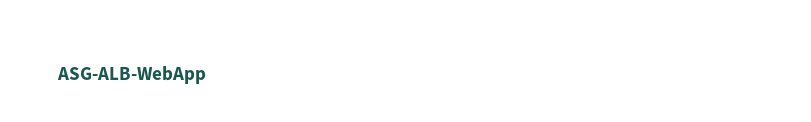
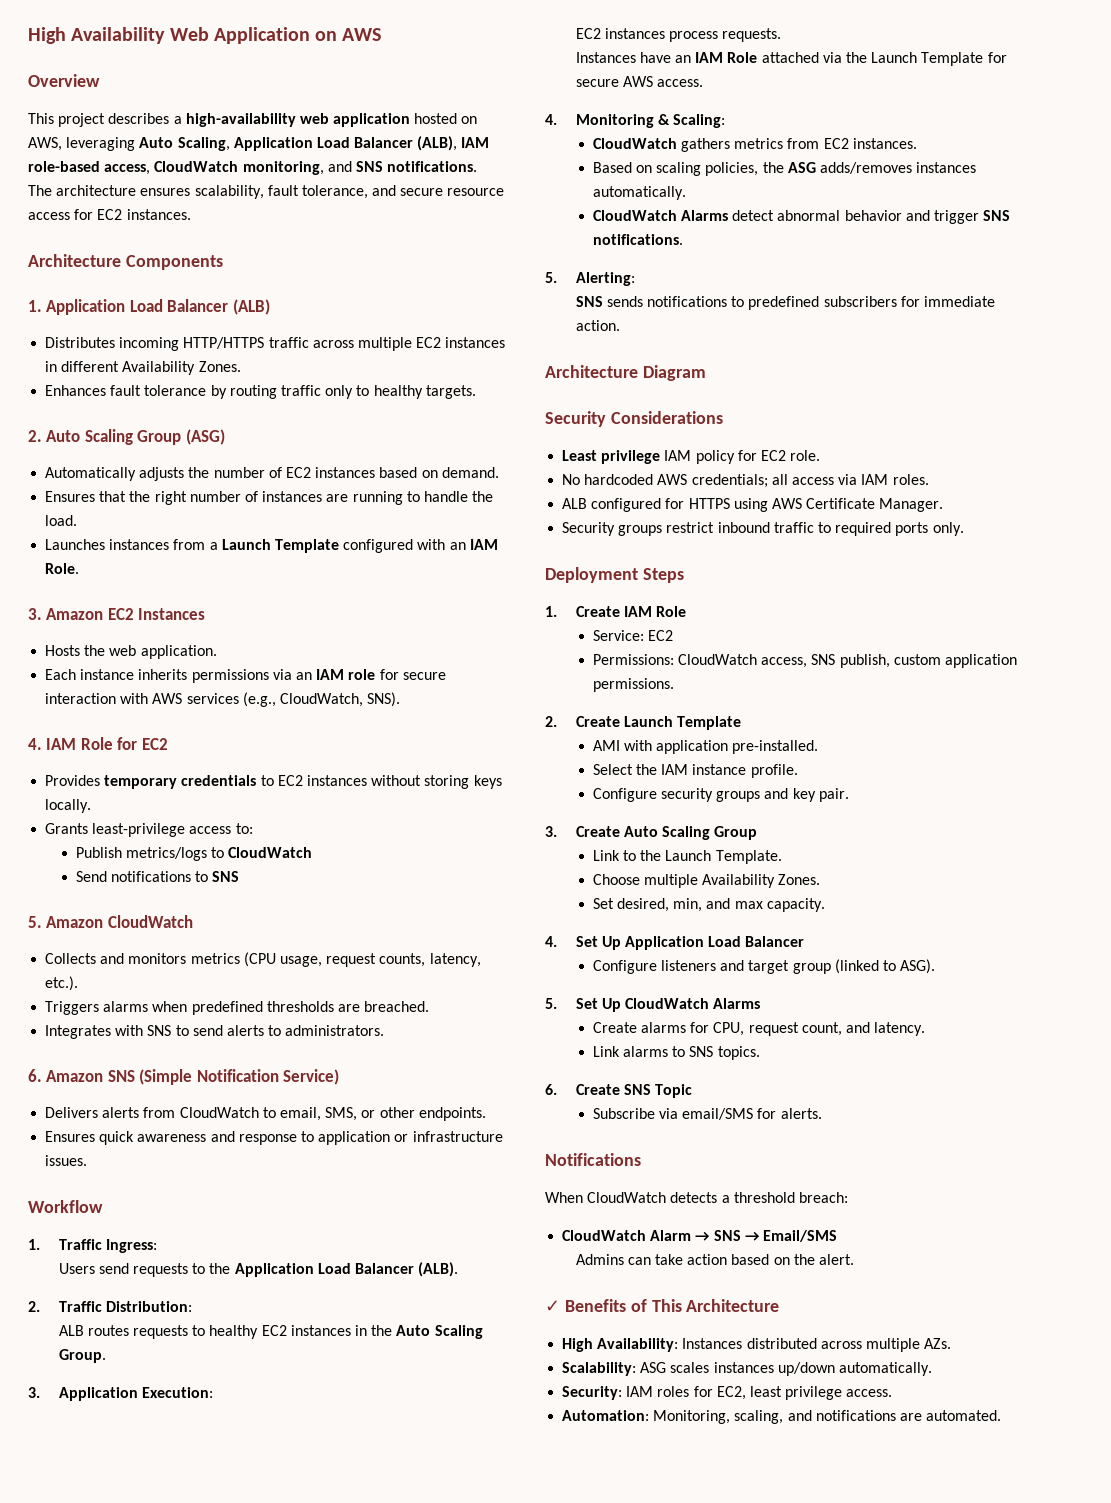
[57,66,206,84] ASG-ALB-WebApp -> [28,27,382,44] [28,74,100,87] [28,113,478,127] [28,136,490,151] [28,161,478,175] [28,185,505,199] [28,209,191,220] [28,254,223,270] [28,299,270,315] [45,337,506,351] [45,361,241,375] [45,385,476,399] [28,429,225,445] [45,467,499,481] [45,491,494,505] [45,515,78,526] [45,539,498,553] [45,563,80,574] [28,608,206,620] [45,645,217,659] [45,669,446,683] [45,692,401,707] [28,737,168,750] [45,775,502,789] [45,799,92,813] [45,823,253,837] [75,847,313,861] [75,871,240,882] [28,915,193,928] [45,952,481,967] [45,976,79,991] [45,1001,430,1015] [45,1025,385,1039] [28,1069,340,1085] [45,1107,486,1121] [45,1131,503,1145] [45,1155,88,1166] [28,1200,103,1213] [28,1239,157,1253] [58,1262,459,1277] [28,1301,192,1312] [58,1325,483,1339] [58,1349,106,1363] [28,1387,213,1401] [575,28,782,42] [575,52,1007,66] [575,76,704,87] [545,114,726,128] [592,138,917,152] [592,162,977,176] [592,186,686,200] [592,210,1011,224] [592,234,683,245] [545,272,635,286] [575,296,996,310] [575,320,620,331] [545,365,706,381] [545,411,723,427] [562,450,821,464] [562,474,929,488] [562,498,944,512] [562,522,964,536] [545,567,684,583] [545,606,687,617] [592,630,673,641] [592,654,1017,668] [592,678,674,692] [545,716,742,730] [592,740,819,754] [592,764,798,778] [592,788,849,802] [545,826,758,840] [592,850,782,864] [592,874,821,888] [592,898,825,912] [545,936,805,950] [592,959,936,974] [545,998,761,1012] [592,1022,926,1036] [592,1046,760,1060] [545,1084,693,1098] [592,1108,822,1120] [545,1153,641,1166] [545,1192,848,1203] [562,1230,837,1242] [575,1254,855,1265] [545,1299,780,1312] [562,1338,952,1352] [562,1362,932,1376] [562,1386,893,1400] [562,1410,1002,1424] High Availability Web Application on AWS // Overview // This project describes a high-availability web application hosted on AWS, leveraging Auto Scaling, Application Load Balancer (ALB), IAM role-based access, CloudWatch monitoring, and SNS notifications. // The architecture ensures scalability, fault tolerance, and secure resource access for EC2 instances. // Architecture Components // 1. Application Load Balancer (ALB) // Distributes incoming HTTP/HTTPS traffic across multiple EC2 instances in different Availability Zones. // Enhances fault tolerance by routing traffic only to healthy targets. // 2. Auto Scaling Group (ASG) // Automatically adjusts the number of EC2 instances based on demand. // Ensures that the right number of instances are running to handle the load. // Launches instances from a Launch Template configured with an IAM Role. // 3. Amazon EC2 Instances // Hosts the web application. // Each instance inherits permissions via an IAM role for secure interaction with AWS services (e.g., CloudWatch, SNS). // 4. IAM Role for EC2 // Provides temporary credentials to EC2 instances without storing keys locally. // Grants least-privilege access to: // Publish metrics/logs to CloudWatch // Send notifications to SNS // 5. Amazon CloudWatch // Collects and monitors metrics (CPU usage, request counts, latency, etc.). // Triggers alarms when predefined thresholds are breached. // Integrates with SNS to send alerts to administrators. // 6. Amazon SNS (Simple Notification Service) // Delivers alerts from CloudWatch to email, SMS, or other endpoints. // Ensures quick awareness and response to application or infrastructure issues. // Workflow // 1. Traffic Ingress: // Users send requests to the Application Load Balancer (ALB). // 2. Traffic Distribution: // ALB routes requests to healthy EC2 instances in the Auto Scaling Group. // 3. Application Execution: // EC2 instances process requests. // Instances have an IAM Role attached via the Launch Template for secure AWS access. // 4. Monitoring & Scaling: // CloudWatch gathers metrics from EC2 instances. // Based on scaling policies, the ASG adds/removes instances automatically. // CloudWatch Alarms detect abnormal behavior and trigger SNS notifications. // 5. Alerting: // SNS sends notifications to predefined subscribers for immediate action. // Architecture Diagram // Security Considerations // Least privilege IAM policy for EC2 role. // No hardcoded AWS credentials; all access via IAM roles. // ALB configured for HTTPS using AWS Certificate Manager. // Security groups restrict inbound traffic to required ports only. // Deployment Steps // 1. Create IAM Role // Service: EC2 // Permissions: CloudWatch access, SNS publish, custom application permissions. // 2. Create Launch Template // AMI with application pre-installed. // Select the IAM instance profile. // Configure security groups and key pair. // 3. Create Auto Scaling Group // Link to the Launch Template. // Choose multiple Availability Zones. // Set desired, min, and max capacity. // 4. Set Up Application Load Balancer // Configure listeners and target group (linked to ASG). // 5. Set Up CloudWatch Alarms // Create alarms for CPU, request count, and latency. // Link alarms to SNS topics. // 6. Create SNS Topic // Subscribe via email/SMS for alerts. // Notifications // When CloudWatch detects a threshold breach: // CloudWatch Alarm → SNS → Email/SMS // Admins can take action based on the alert. // ✓ Benefits of This Architecture // High Availability: Instances distributed across multiple AZs. // Scalability: ASG scales instances up/down automatically. // Security: IAM roles for EC2, least privilege access. // Automation: Monitoring, scaling, and notifications are automated.

